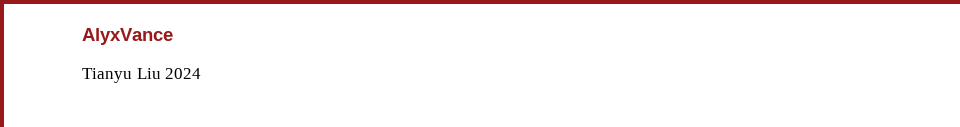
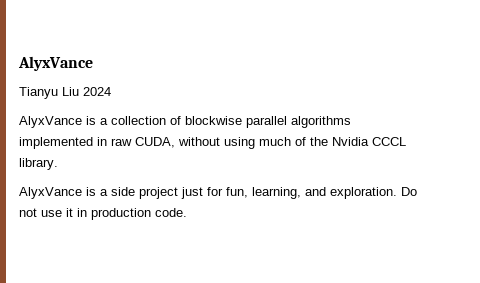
(202, 73) none -> [19,116,351,128] [19,137,406,149] [19,158,58,170] [19,187,417,199] [19,208,187,220] // AlyxVance is a collection of blockwise parallel algorithms implemented in raw CUDA, without using much of the Nvidia CCCL library. // AlyxVance is a side project just for fun, learning, and exploration. Do not use it in production code.

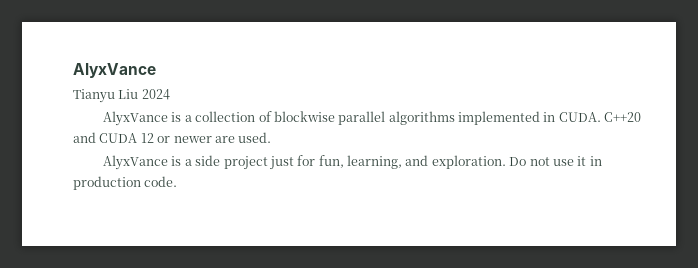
[111,137,406,149] [19,158,58,170] raw CUDA, without using much of the Nvidia CCCL library. -> [558,112,642,122] [73,132,272,143] CUDA. C++20 and CUDA 12 or newer are used.

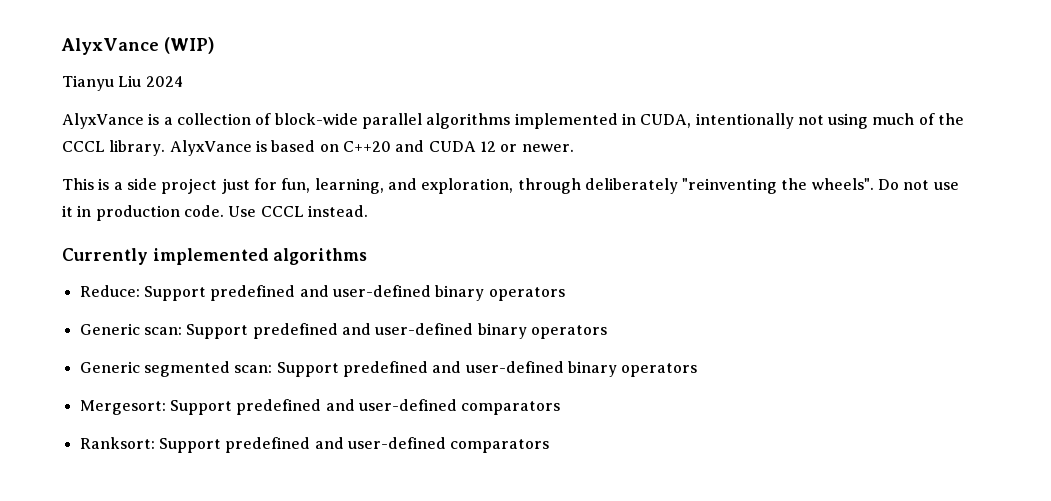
[73,63,156,78] AlyxVance -> [61,37,215,55] AlyxVance (WIP)
[273,111,335,122] blockwise -> [274,113,358,125] block-wide
[558,112,601,122] CUDA. -> [640,113,965,129] [62,140,339,156] CUDA, intentionally not using much of the CCCL library. AlyxVance is based on
[173,132,272,143] [103,155,169,170] newer are used. // AlyxVance -> [521,144,574,152] [62,178,94,190] newer. // This
[431,155,506,169] exploration. -> [421,178,874,194] exploration, through deliberately "reinventing the wheels".
(178, 181) none -> [228,205,368,217] [62,248,368,265] [79,285,565,301] [79,323,607,339] [79,361,698,377] [79,399,561,415] [79,437,550,453] Use CCCL instead. // Currently implemented algorithms // Reduce: Support predefined and user-defined binary operators // Generic scan: Support predefined and user-defined binary operators // Generic segmented scan: Support predefined and user-defined binary operators // Mergesort: Support predefined and user-defined comparators // Ranksort: Support predefined and user-defined comparators

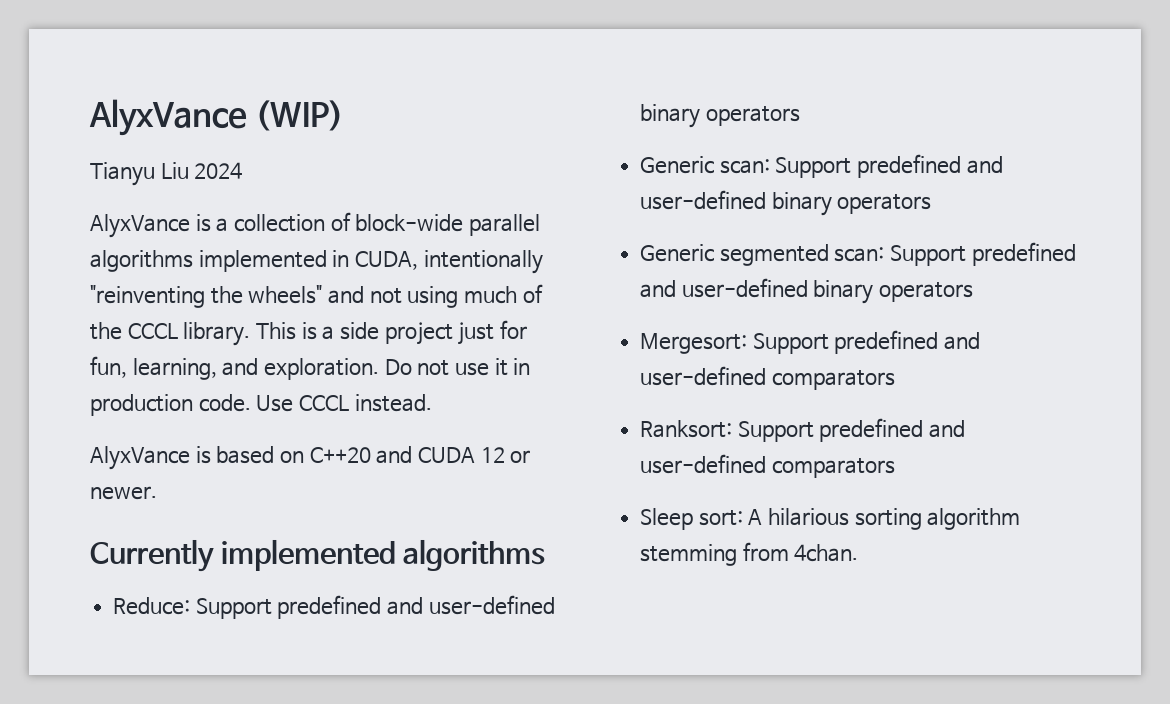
(794, 121) none -> [90,285,364,308] "reinventing the wheels" and
(166, 148) none -> [255,320,527,345] [90,356,531,380] [90,394,432,416] This is a side project just for fun, learning, and exploration. Do not use it in production code. Use CCCL instead. //
[62,178,959,194] [62,205,368,221] // This is a side project just for fun, learning, and exploration, through deliberately "reinventing the wheels". Do not use it in production code. Use CCCL instead. -> (157, 493) none
(550, 446) none -> [640,508,1021,530] [640,542,859,566] // Sleep sort: A hilarious sorting algorithm stemming from 4chan.

